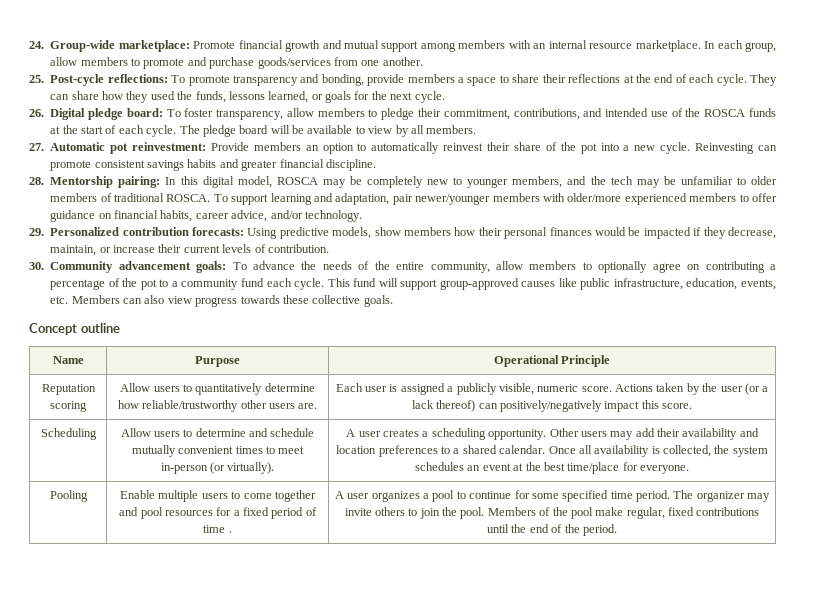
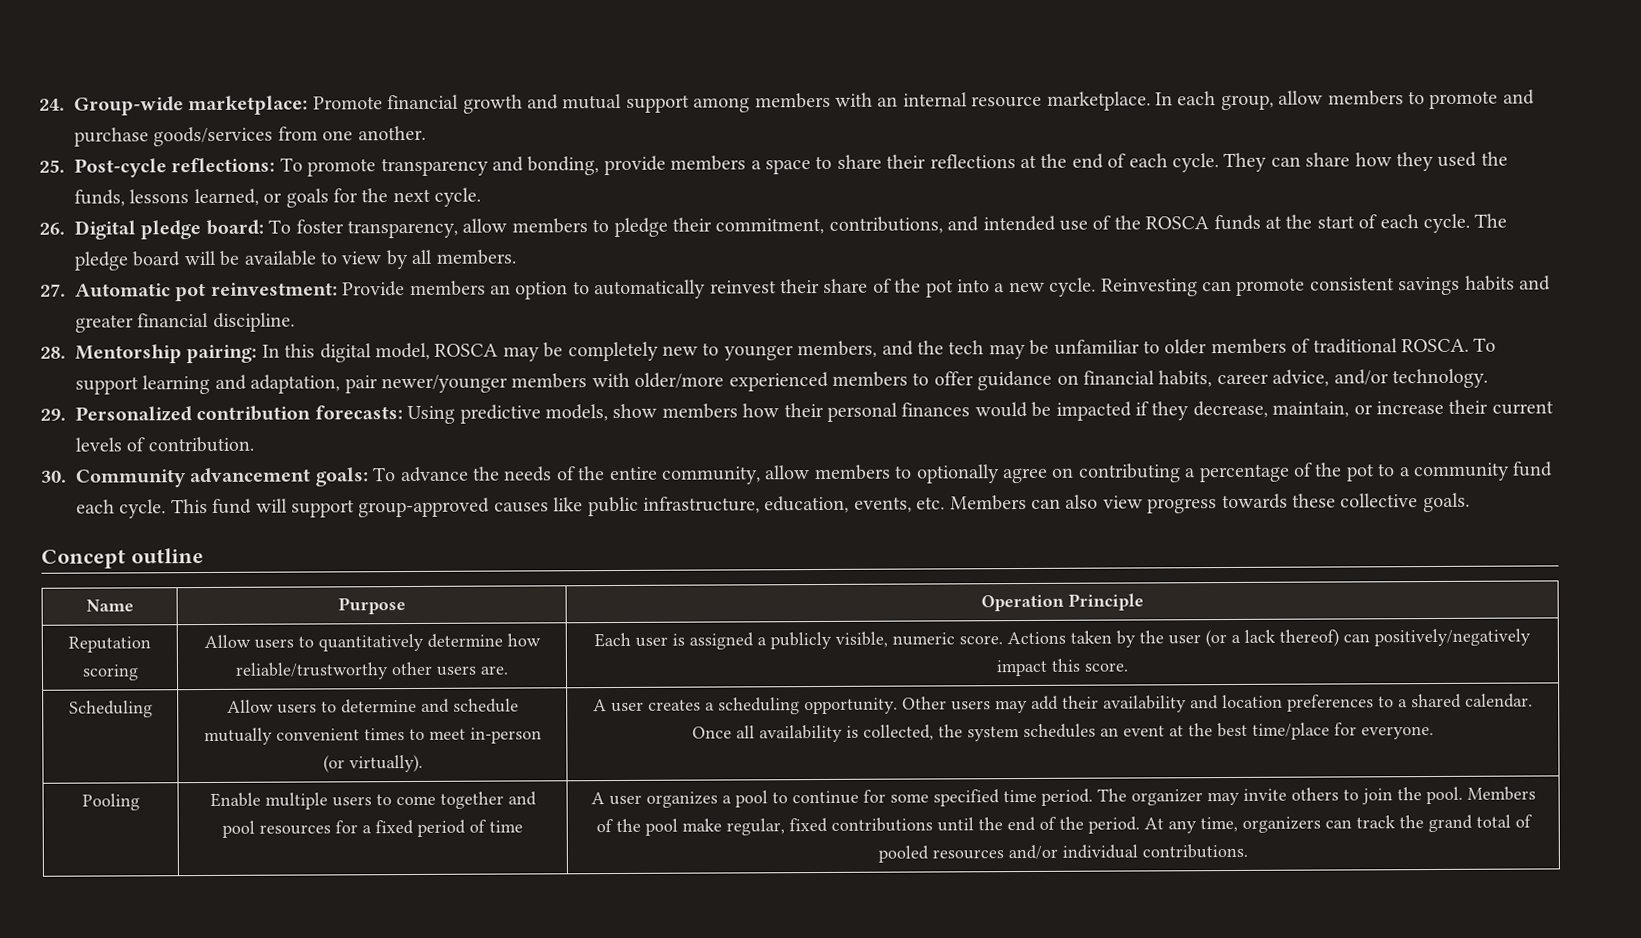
[493,355,559,367] Operational -> [980,594,1064,612] Operation
[228,531,232,533] . -> (523, 826) none
(617, 530) none -> [1143,814,1533,834] [878,843,1248,863] At any time, organizers can track the grand total of pooled resources and/or individual contributions.

